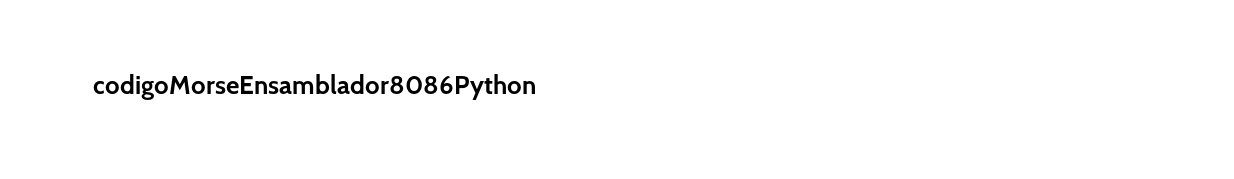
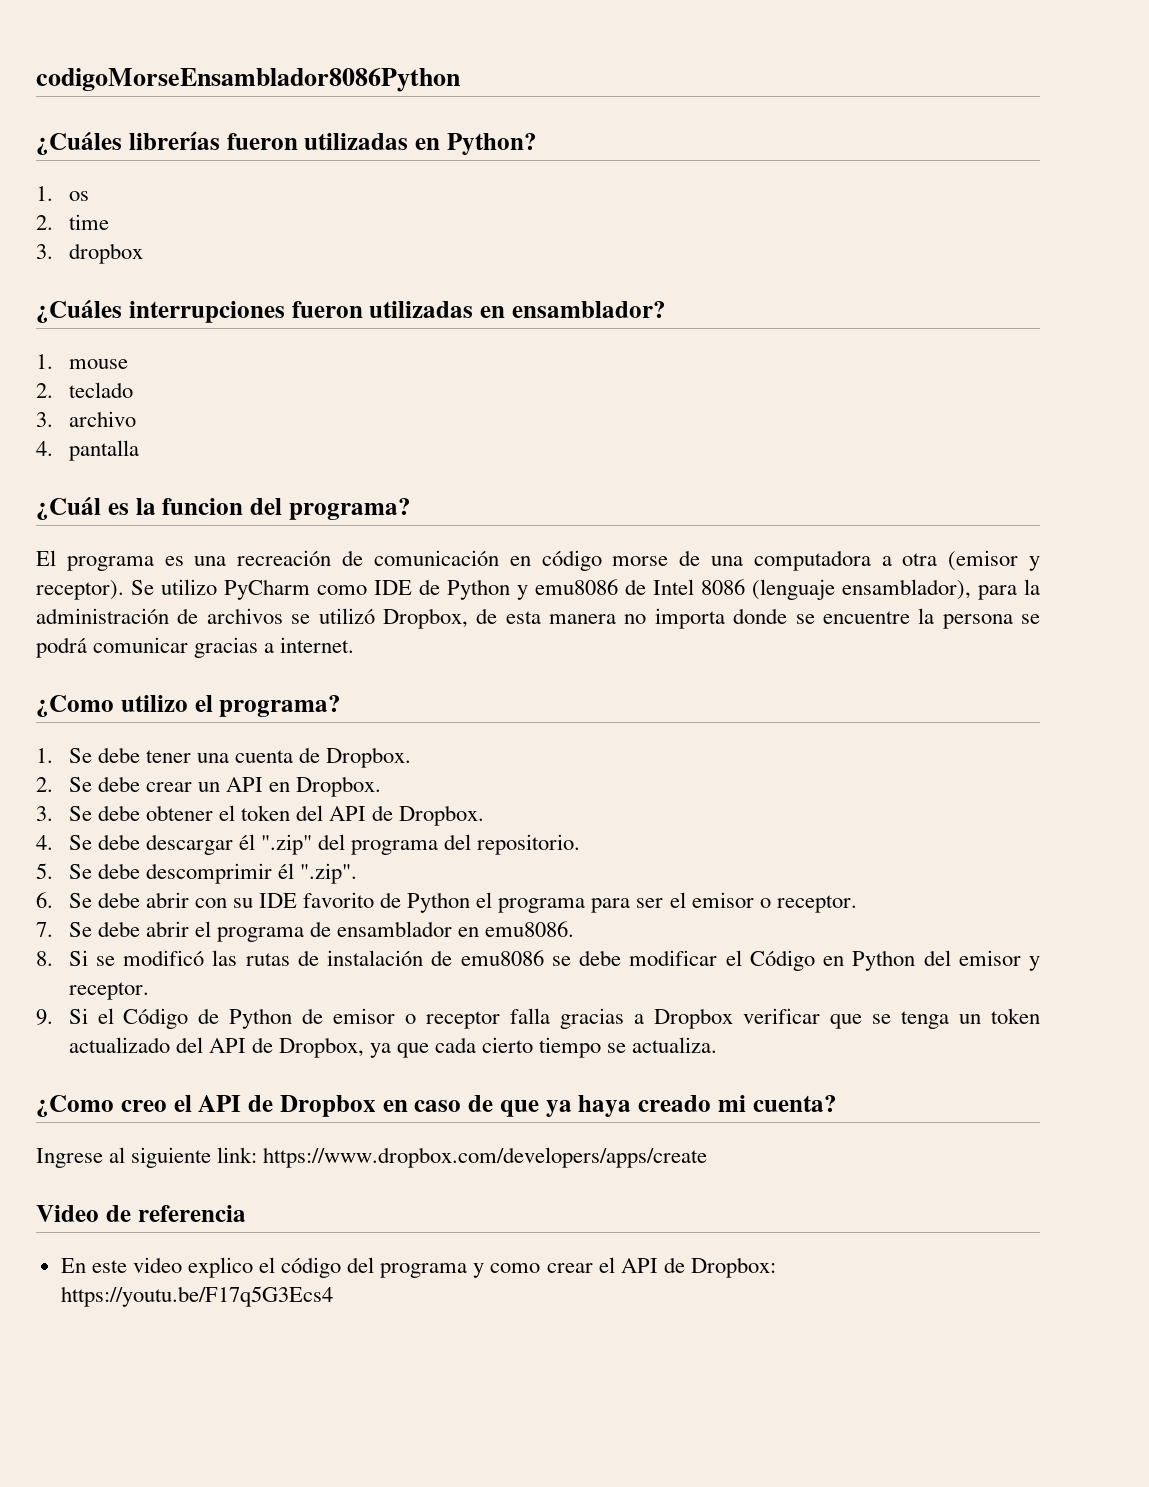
(536, 87) none -> [36,131,537,155] [36,186,89,201] [36,214,109,230] [36,243,143,264] [36,300,666,323] [36,354,128,369] [36,382,133,398] [36,411,136,427] [36,440,139,461] [36,497,411,520] [36,550,1040,571] [36,579,1040,600] [36,608,1040,629] [36,637,355,658] [36,695,342,717] [36,747,411,768] [36,776,381,797] [36,805,485,826] [36,834,581,855] [36,863,357,884] [36,892,857,913] [36,921,575,942] [36,950,1040,971] [68,982,149,1000] [36,1008,1041,1029] [68,1037,718,1058] [36,1095,837,1117] [36,1147,708,1168] [36,1205,246,1222] [60,1257,776,1278] [60,1286,333,1307] // ¿Cuáles librerías fueron utilizadas en Python? // 1. os // 2. time // 3. dropbox // ¿Cuáles interrupciones fueron utilizadas en ensamblador? // 1. mouse // 2. teclado // 3. archivo // 4. pantalla // ¿Cuál es la funcion del programa? // El programa es una recreación de comunicación en código morse de una computadora a otra (emisor y receptor). Se utilizo PyCharm como IDE de Python y emu8086 de Intel 8086 (lenguaje ensamblador), para la administración de archivos se utilizó Dropbox, de esta manera no importa donde se encuentre la persona se podrá comunicar gracias a internet. // ¿Como utilizo el programa? // 1. Se debe tener una cuenta de Dropbox. // 2. Se debe crear un API en Dropbox. // 3. Se debe obtener el token del API de Dropbox. // 4. Se debe descargar él ".zip" del programa del repositorio. // 5. Se debe descomprimir él ".zip". // 6. Se debe abrir con su IDE favorito de Python el programa para ser el emisor o receptor. // 7. Se debe abrir el programa de ensamblador en emu8086. // 8. Si se modificó las rutas de instalación de emu8086 se debe modificar el Código en Python del emisor y receptor. // 9. Si el Código de Python de emisor o receptor falla gracias a Dropbox verificar que se tenga un token actualizado del API de Dropbox, ya que cada cierto tiempo se actualiza. // ¿Como creo el API de Dropbox en caso de que ya haya creado mi cuenta? // Ingrese al siguiente link: https://www.dropbox.com/developers/apps/create // Video de referencia // En este video explico el código del programa y como crear el API de Dropbox: https://youtu.be/F17q5G3Ecs4

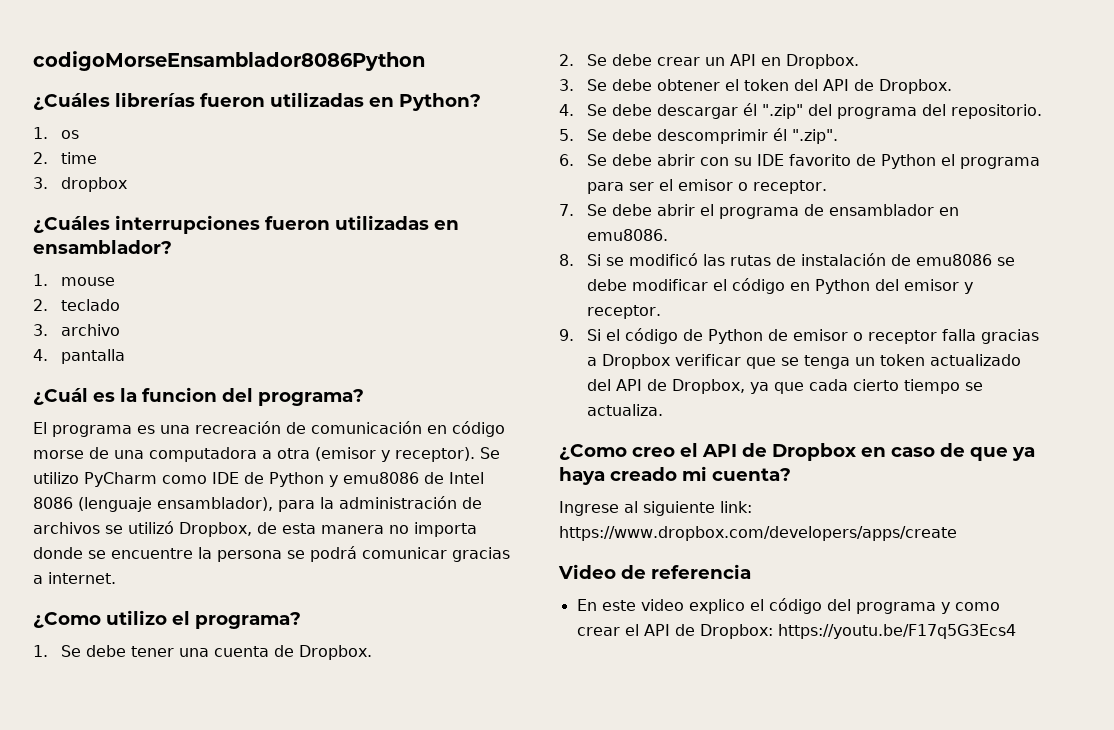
[749,950,815,971] Código -> [731,278,785,294] código
[123,1008,189,1029] Código -> [624,328,678,344] código

